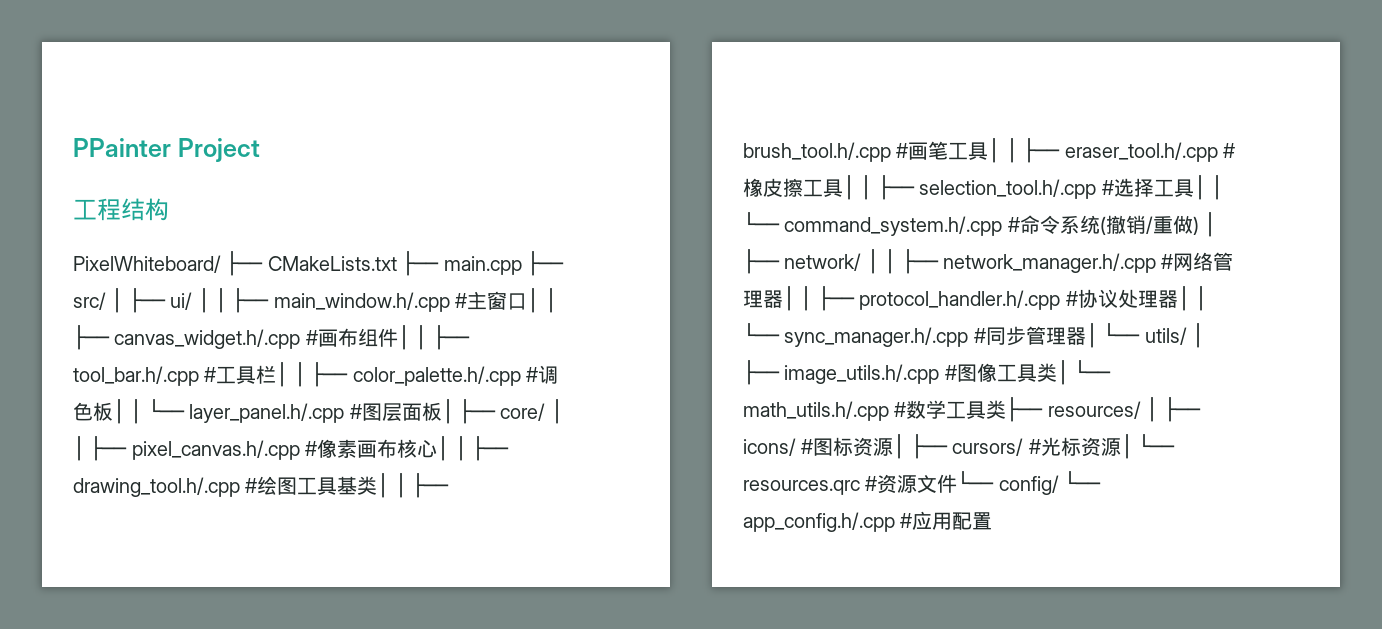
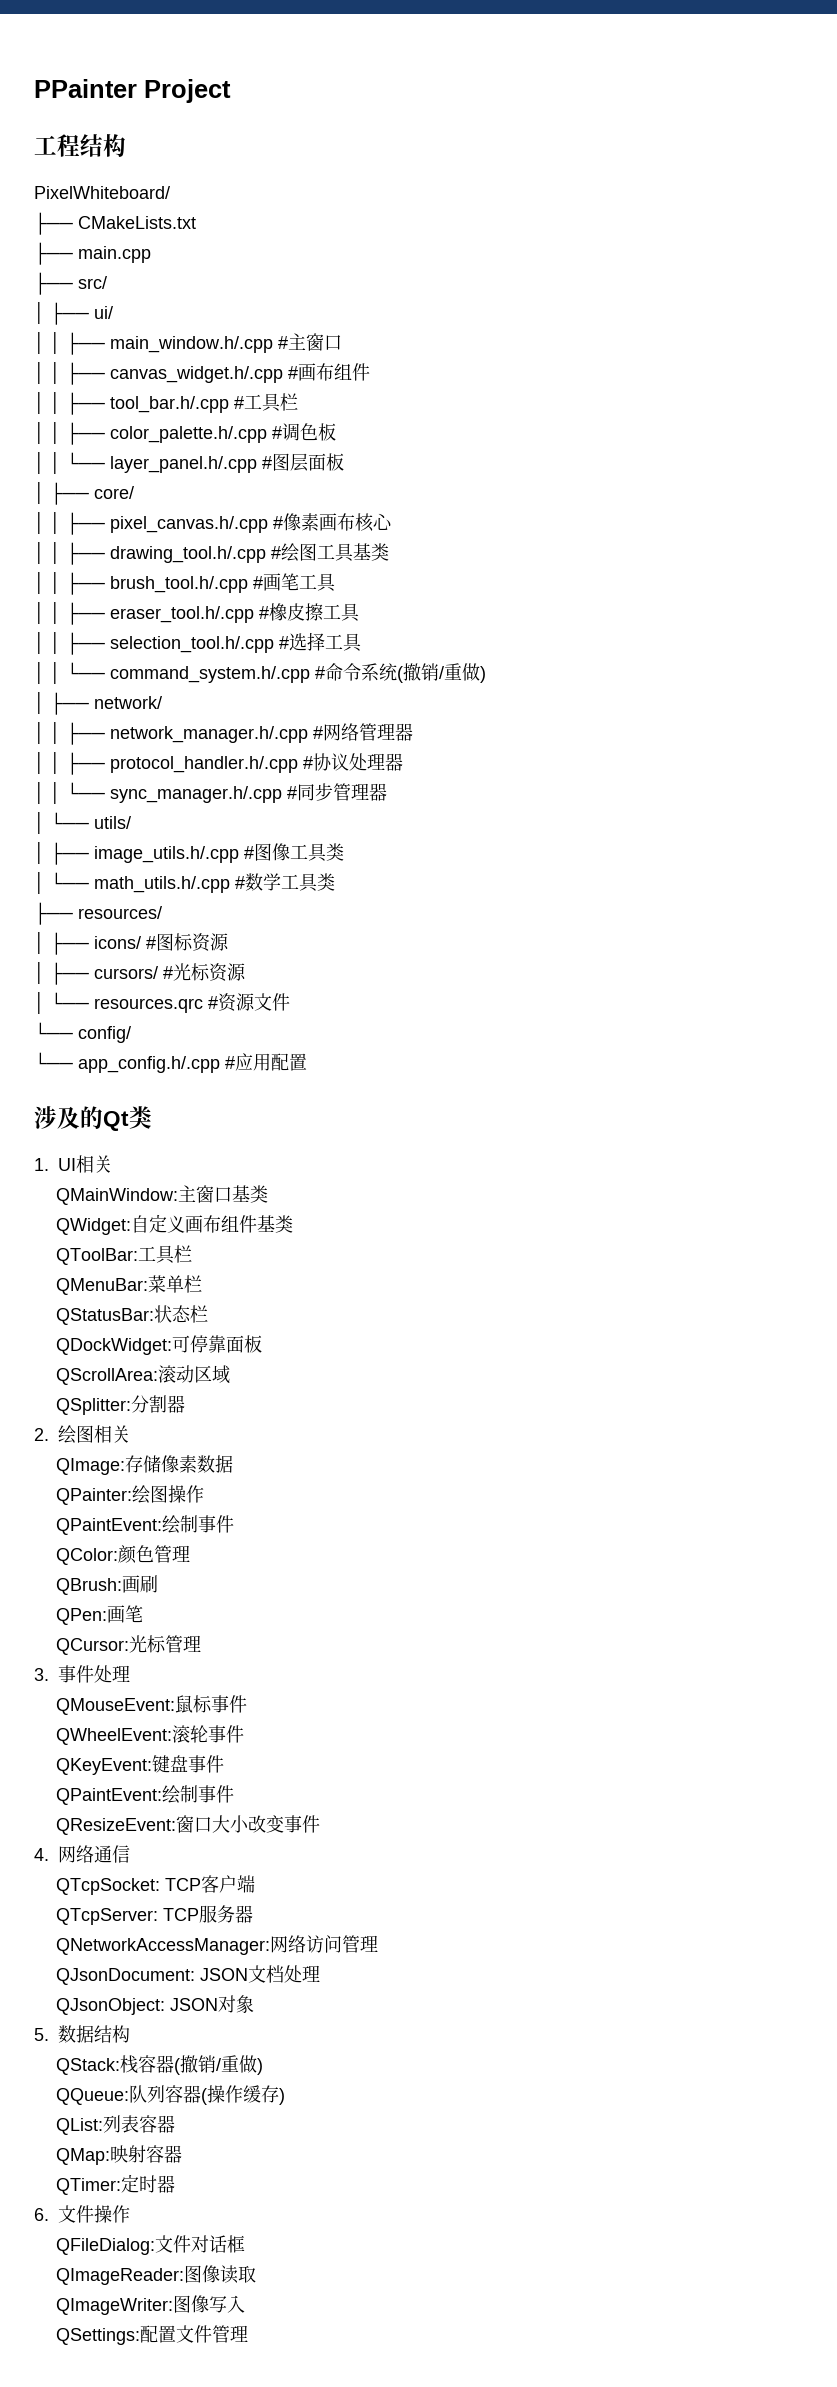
(221, 264) none -> (170, 192) //
(397, 263) none -> (196, 222) //
(522, 265) none -> (151, 254) //
(106, 301) none -> (107, 282) //
(193, 301) none -> (113, 312) //
(528, 301) none -> (342, 342) //
(398, 337) none -> (370, 372) //
(277, 374) none -> (298, 402) //
(113, 411) none -> (336, 432) //
(442, 411) none -> (344, 462) //
(546, 412) none -> (134, 492) //
(438, 449) none -> (392, 521) //
(378, 485) none -> (389, 552) //
(989, 151) none -> (336, 582) //
(843, 188) none -> (360, 612) //
(1194, 188) none -> (362, 642) //
(1199, 225) none -> (486, 674) //
(862, 262) none -> (162, 702) //
(783, 299) none -> (413, 732) //
(1178, 299) none -> (403, 762) //
(1086, 336) none -> (387, 792) //
(1187, 336) none -> (131, 822) //
(1057, 372) none -> (344, 852) //
(1007, 409) none -> (335, 882) //
(1141, 410) none -> (162, 912) //
(894, 447) none -> (229, 942) //
(1121, 447) none -> (246, 972) //
(958, 483) none -> (290, 1002) //
(1059, 485) none -> (131, 1034) //
(993, 521) none -> [34,1106,152,1131] [34,1155,112,1173] [56,1185,269,1205] [56,1214,294,1235] [56,1245,193,1265] [56,1275,203,1295] [56,1305,209,1325] [56,1335,263,1355] [56,1365,231,1385] [56,1395,186,1415] [34,1425,130,1444] [56,1455,234,1475] [56,1485,205,1505] [56,1515,235,1535] [56,1545,191,1565] [56,1575,159,1595] [56,1605,144,1625] [56,1635,202,1655] [34,1665,130,1683] [56,1695,248,1715] [56,1725,245,1745] [56,1755,225,1775] [56,1785,235,1805] [56,1815,321,1835] [34,1845,130,1863] [56,1875,256,1895] [56,1905,254,1925] [56,1935,379,1955] [56,1965,321,1985] [56,1995,255,2015] [34,2025,130,2043] [56,2055,264,2075] [56,2085,286,2105] [56,2115,176,2135] [56,2145,183,2165] [56,2174,176,2195] [34,2205,130,2223] [56,2235,246,2255] [56,2265,257,2285] [56,2295,246,2315] [56,2325,249,2345] // 涉及的Qt类 // 1. UI相关 // QMainWindow:主窗口基类 // QWidget:自定义画布组件基类 // QToolBar:工具栏 // QMenuBar:菜单栏 // QStatusBar:状态栏 // QDockWidget:可停靠面板 // QScrollArea:滚动区域 // QSplitter:分割器 // 2.绘图相关 // QImage:存储像素数据 // QPainter:绘图操作 // QPaintEvent:绘制事件 // QColor:颜色管理 // QBrush:画刷 // QPen:画笔 // QCursor:光标管理 // 3.事件处理 // QMouseEvent:鼠标事件 // QWheelEvent:滚轮事件 // QKeyEvent:键盘事件 // QPaintEvent:绘制事件 // QResizeEvent:窗口大小改变事件 // 4.网络通信 // QTcpSocket: TCP客户端 // QTcpServer: TCP服务器 // QNetworkAccessManager:网络访问管理 // QJsonDocument: JSON文档处理 // QJsonObject: JSON对象 // 5.数据结构 // QStack:栈容器(撤销/重做) // QQueue:队列容器(操作缓存) // QList:列表容器 // QMap:映射容器 // QTimer:定时器 // 6.文件操作 // QFileDialog:文件对话框 // QImageReader:图像读取 // QImageWriter:图像写入 // QSettings:配置文件管理

